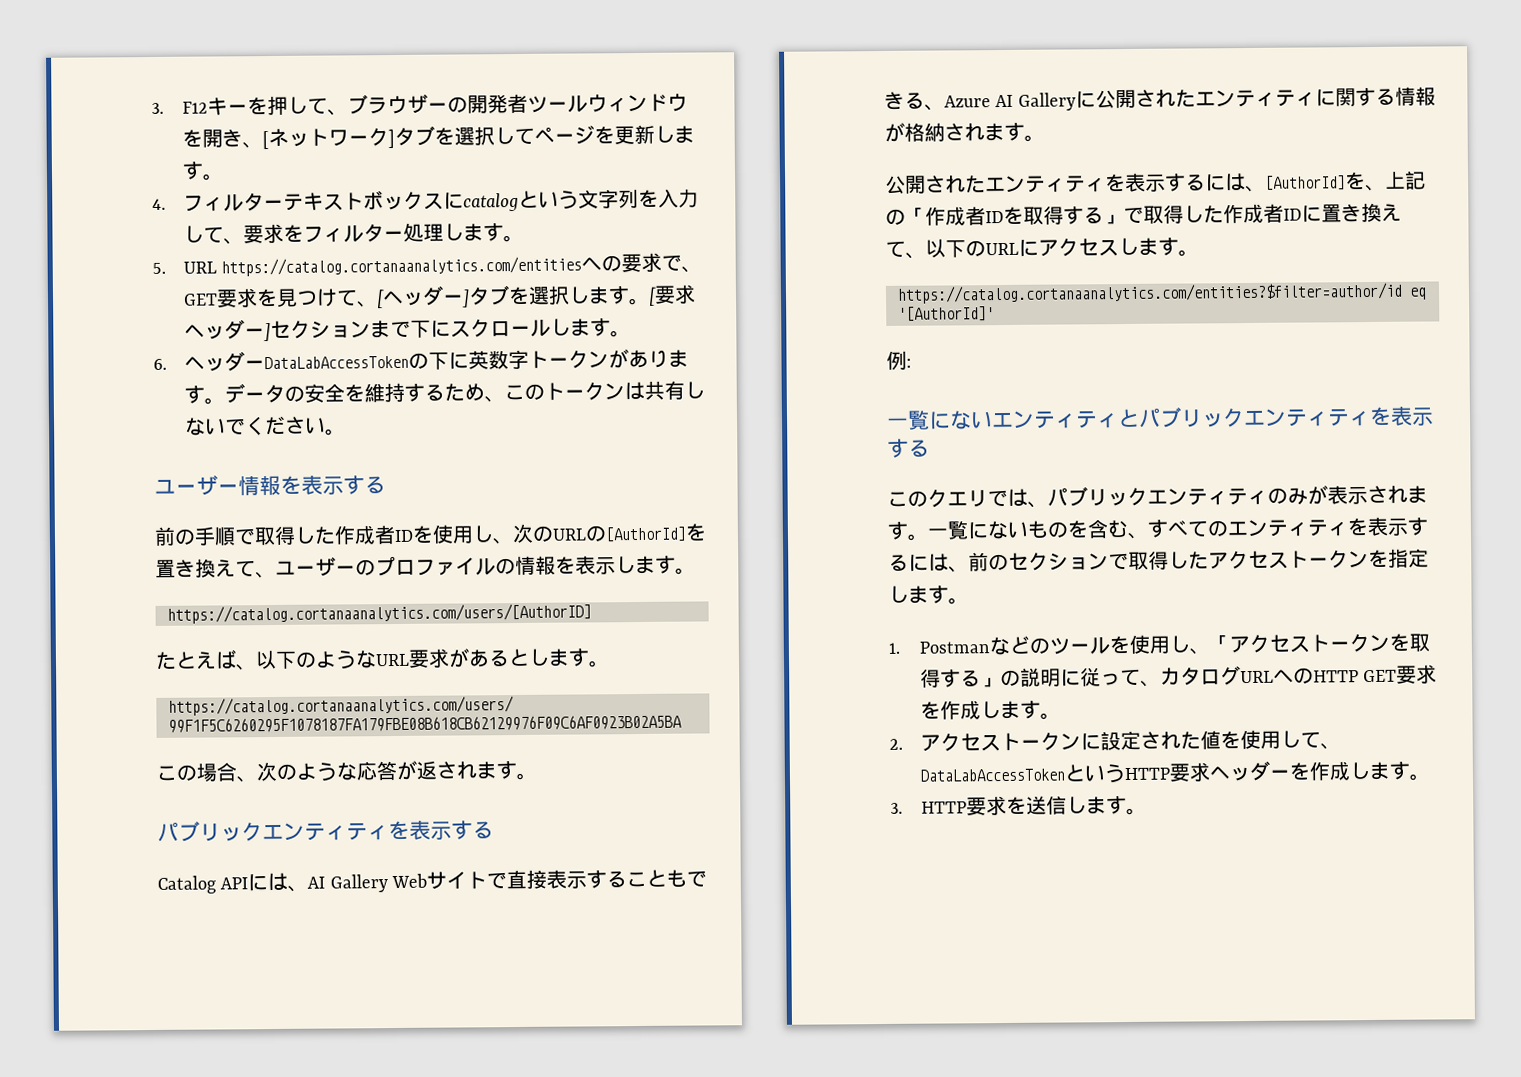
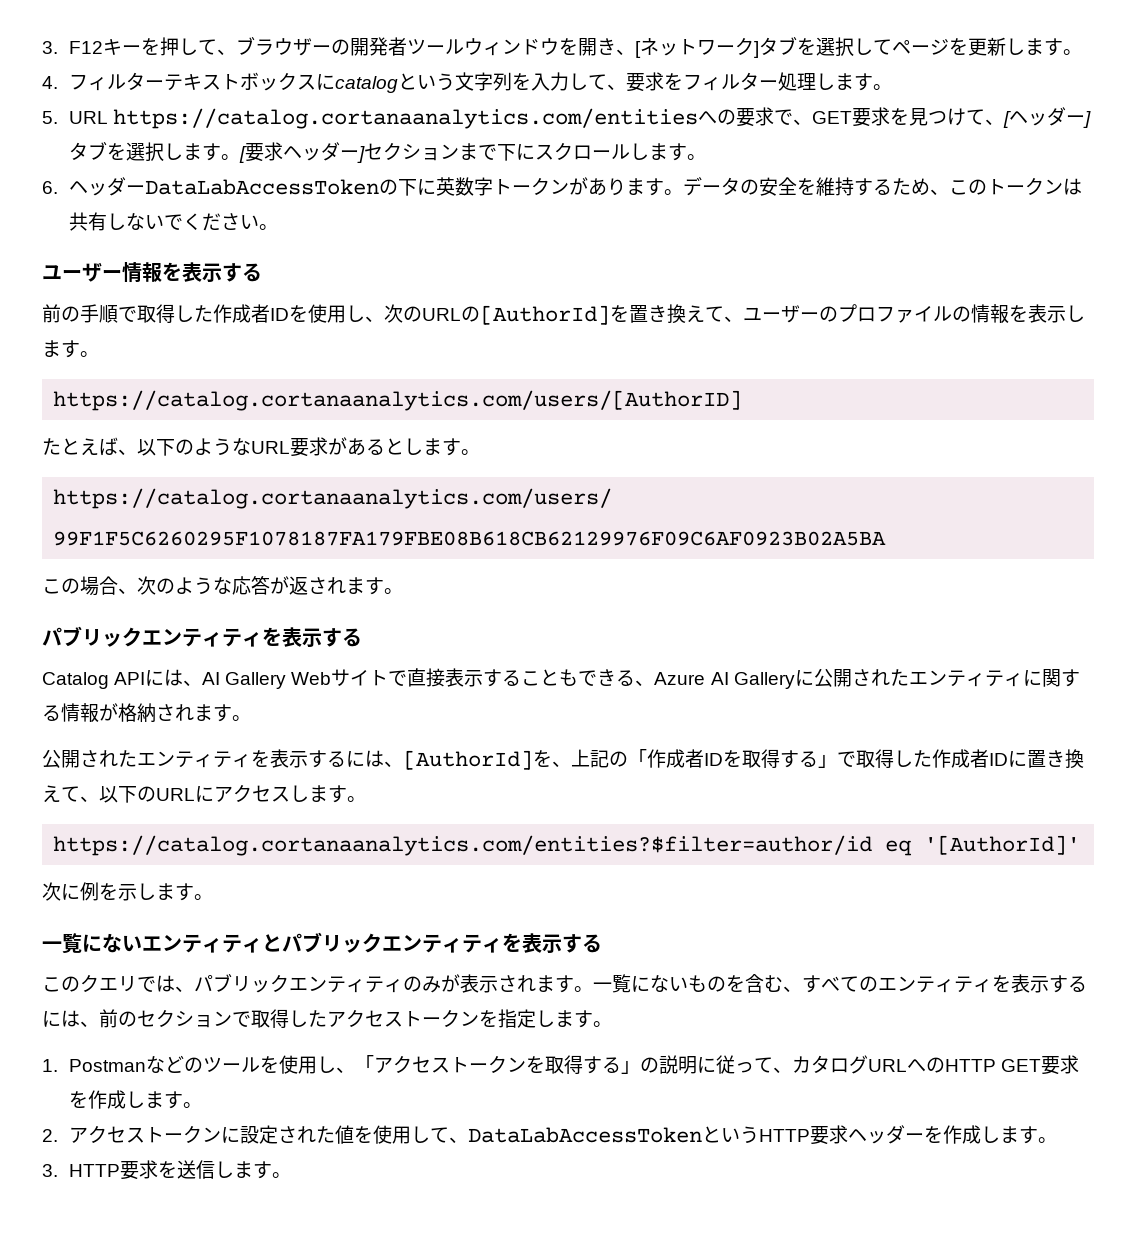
[886,350,912,370] 例: -> [42,882,213,901] 次に例を示します。

